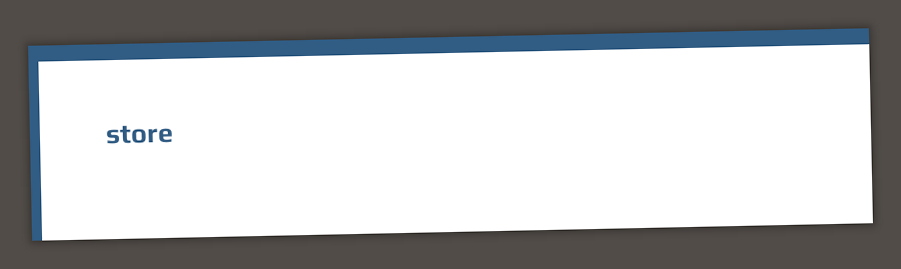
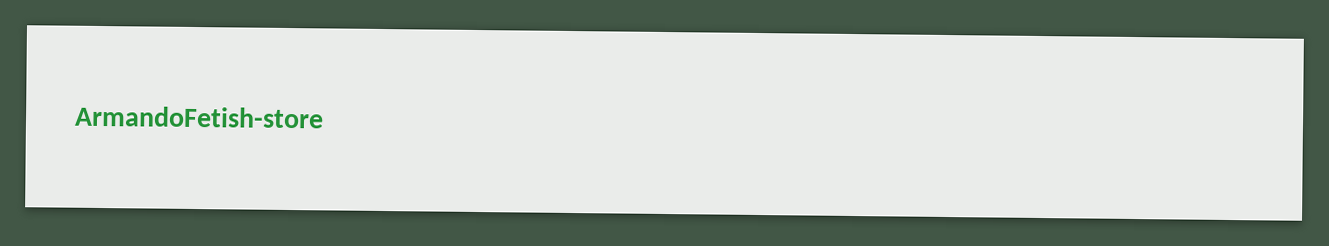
[105,124,174,145] store -> [74,105,324,129] ArmandoFetish-store

